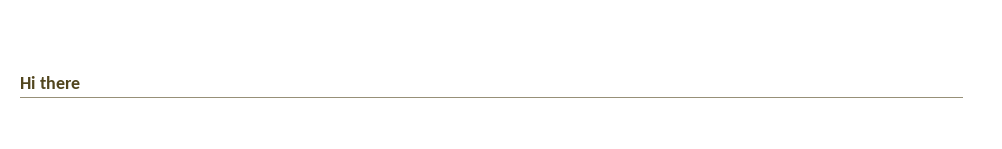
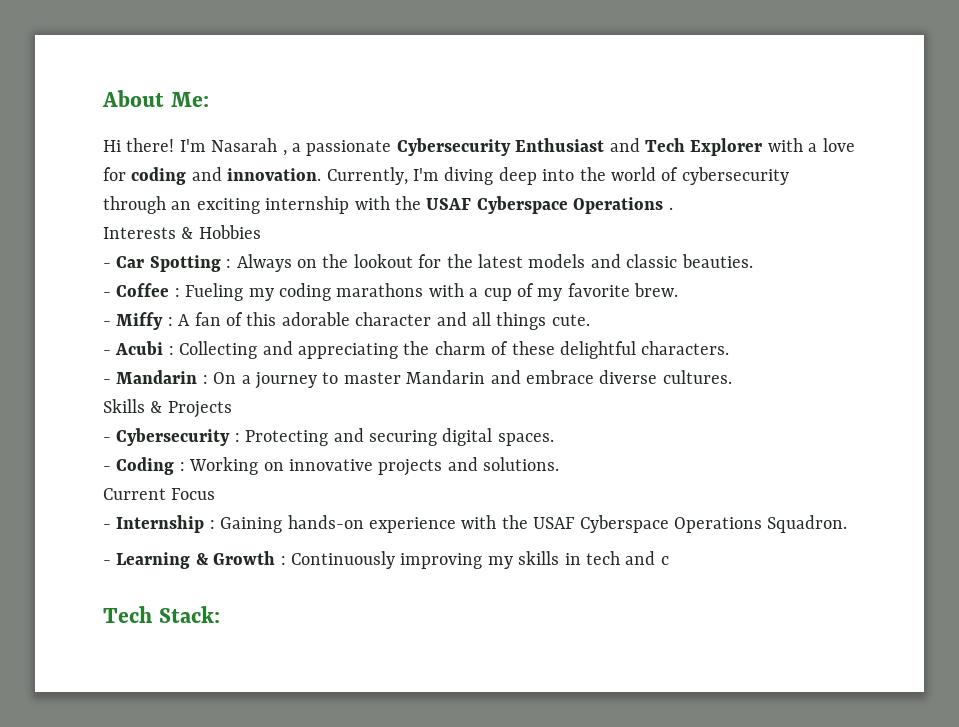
[20,76,80,89] Hi there -> [102,90,209,107] [103,138,855,156] [103,167,789,185] [103,196,673,214] [103,225,261,239] [103,254,753,272] [103,283,679,301] [103,312,590,330] [103,341,730,359] [103,370,732,389] [103,399,232,418] [103,428,554,446] [103,457,560,476] [103,488,216,500] [103,515,848,533] [103,551,669,569] [103,606,220,623] About Me: // Hi there! I'm Nasarah , a passionate Cybersecurity Enthusiast and Tech Explorer with a love for coding and innovation. Currently, I'm diving deep into the world of cybersecurity through an exciting internship with the USAF Cyberspace Operations . // Interests & Hobbies // - Car Spotting : Always on the lookout for the latest models and classic beauties. // - Coffee : Fueling my coding marathons with a cup of my favorite brew. // - Miffy : A fan of this adorable character and all things cute. // - Acubi : Collecting and appreciating the charm of these delightful characters. // - Mandarin : On a journey to master Mandarin and embrace diverse cultures. // Skills & Projects // - Cybersecurity : Protecting and securing digital spaces. // - Coding : Working on innovative projects and solutions. // Current Focus // - Internship : Gaining hands-on experience with the USAF Cyberspace Operations Squadron. // - Learning & Growth : Continuously improving my skills in tech and c // Tech Stack:

